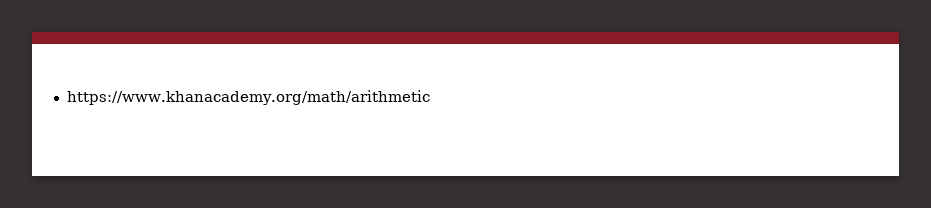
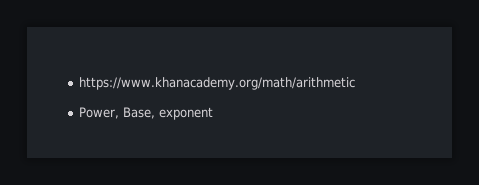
(430, 97) none -> [78,107,213,120] // Power, Base, exponent

